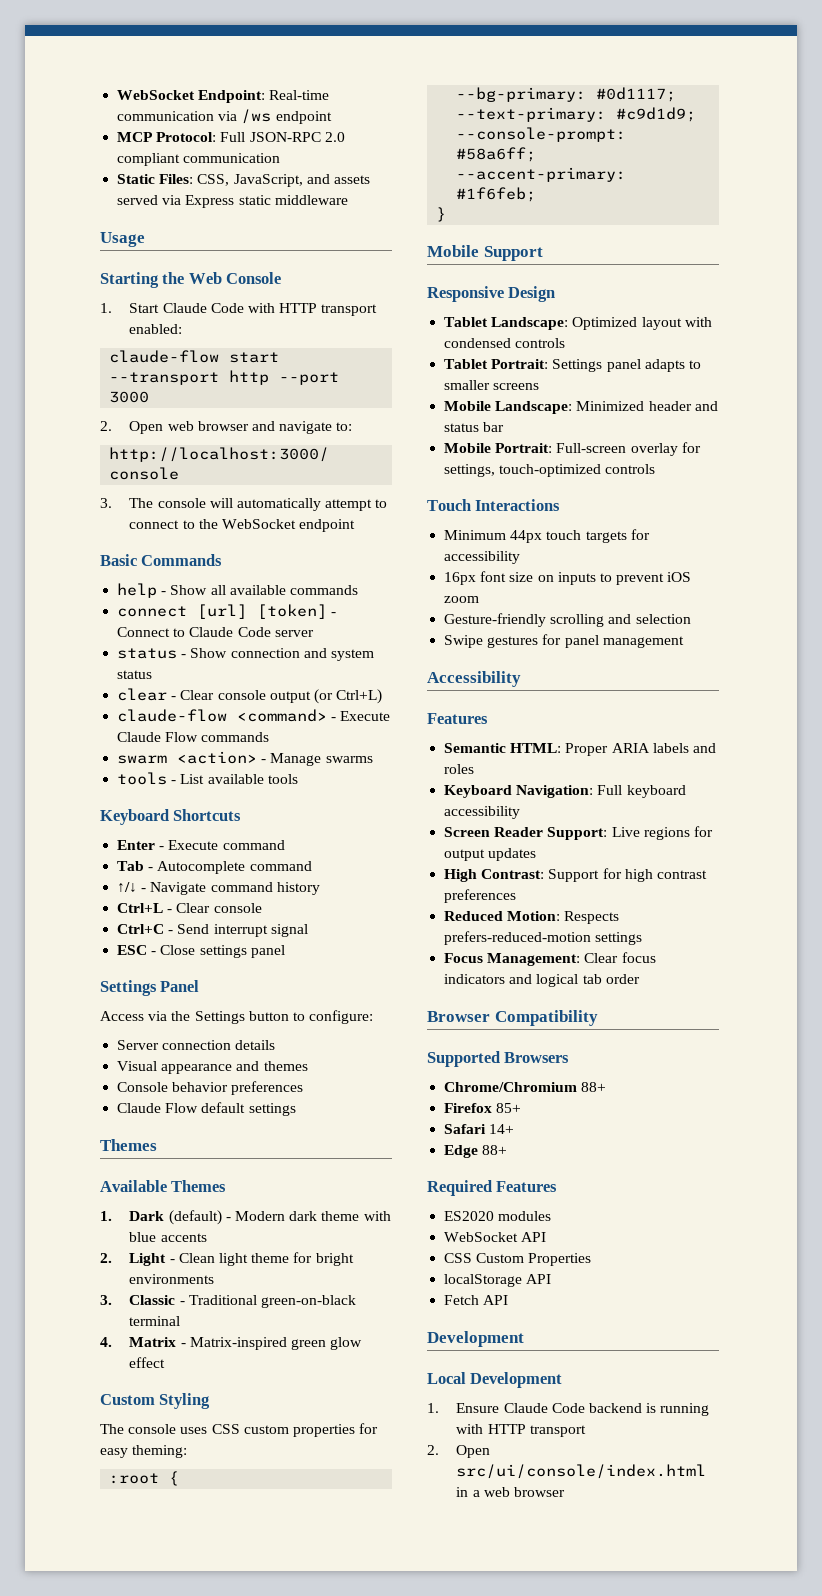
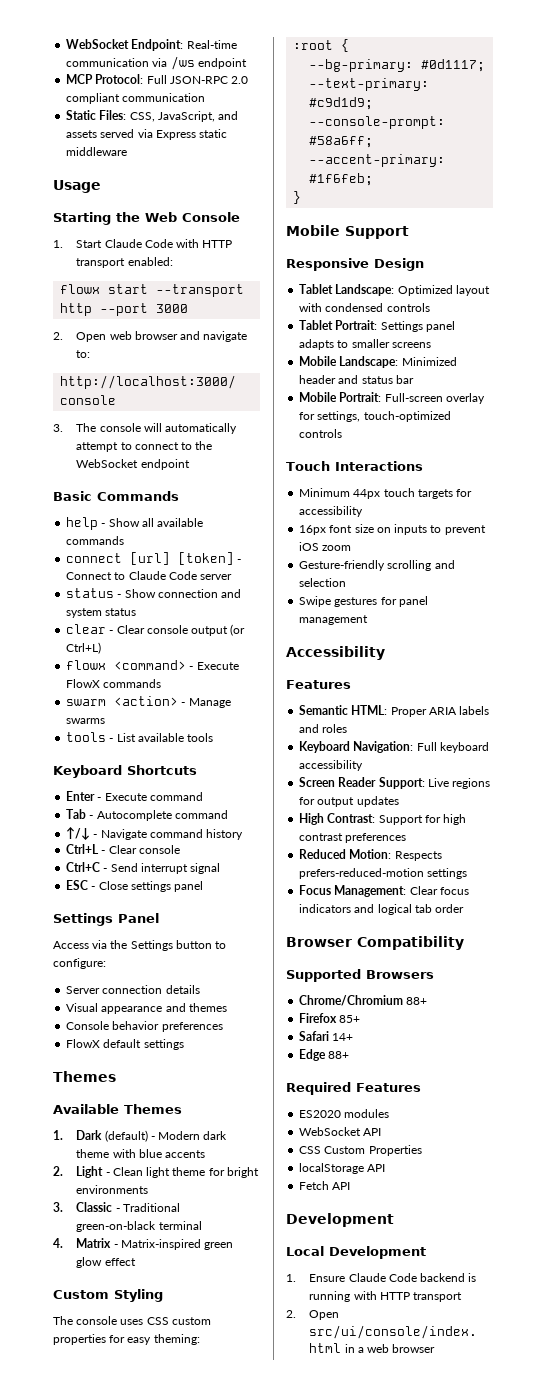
[109,350,220,363] claude-flow -> [60,284,101,294] flowx
[117,709,228,722] claude-flow -> [66,660,107,670] flowx
[117,732,199,742] Claude Flow -> [66,679,101,688] FlowX
[117,1103,199,1113] Claude Flow -> [66,1039,101,1048] FlowX

